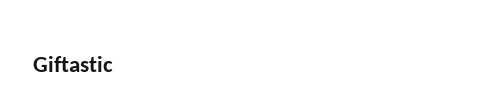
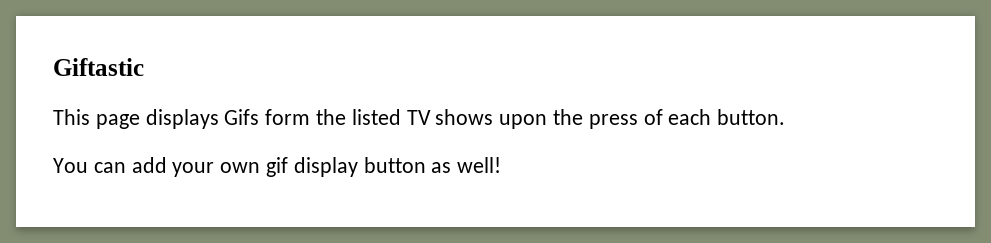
(113, 64) none -> [53,109,786,129] [53,157,502,177] // This page displays Gifs form the listed TV shows upon the press of each button. // You can add your own gif display button as well!

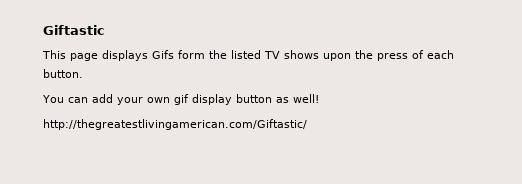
(502, 165) none -> [43,119,307,130] // http://thegreatestlivingamerican.com/Giftastic/

